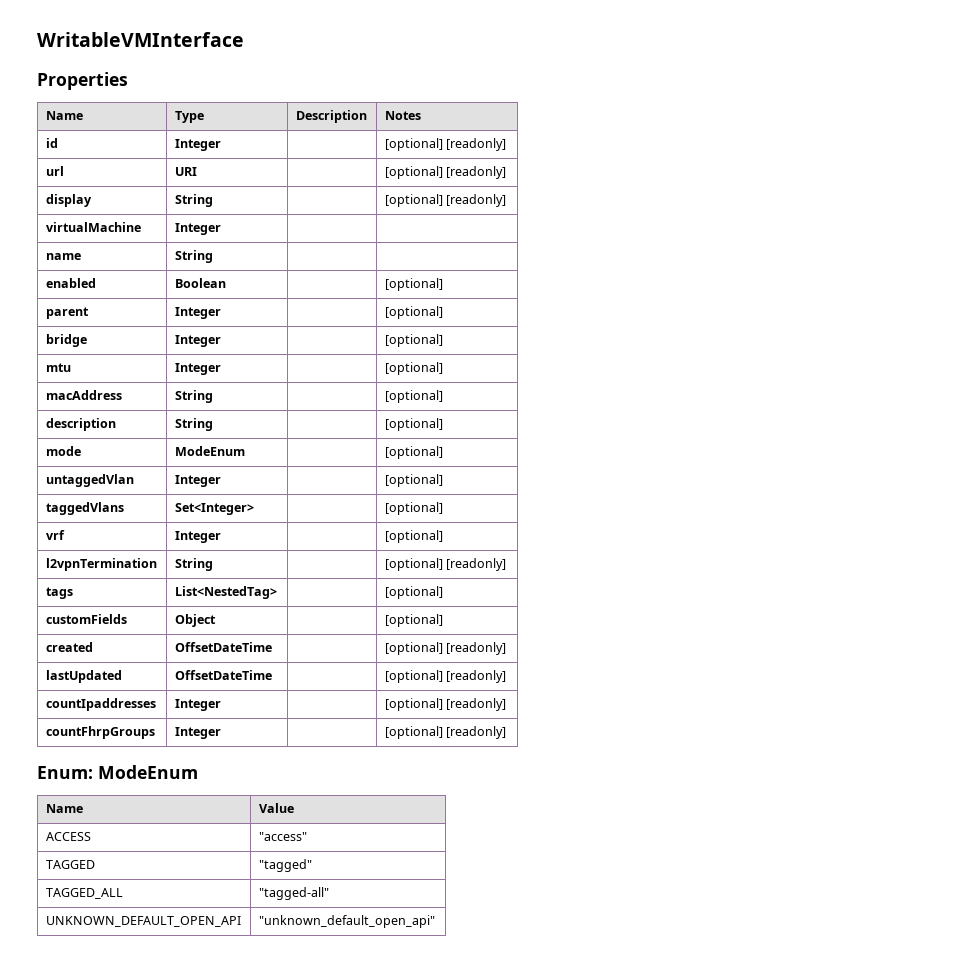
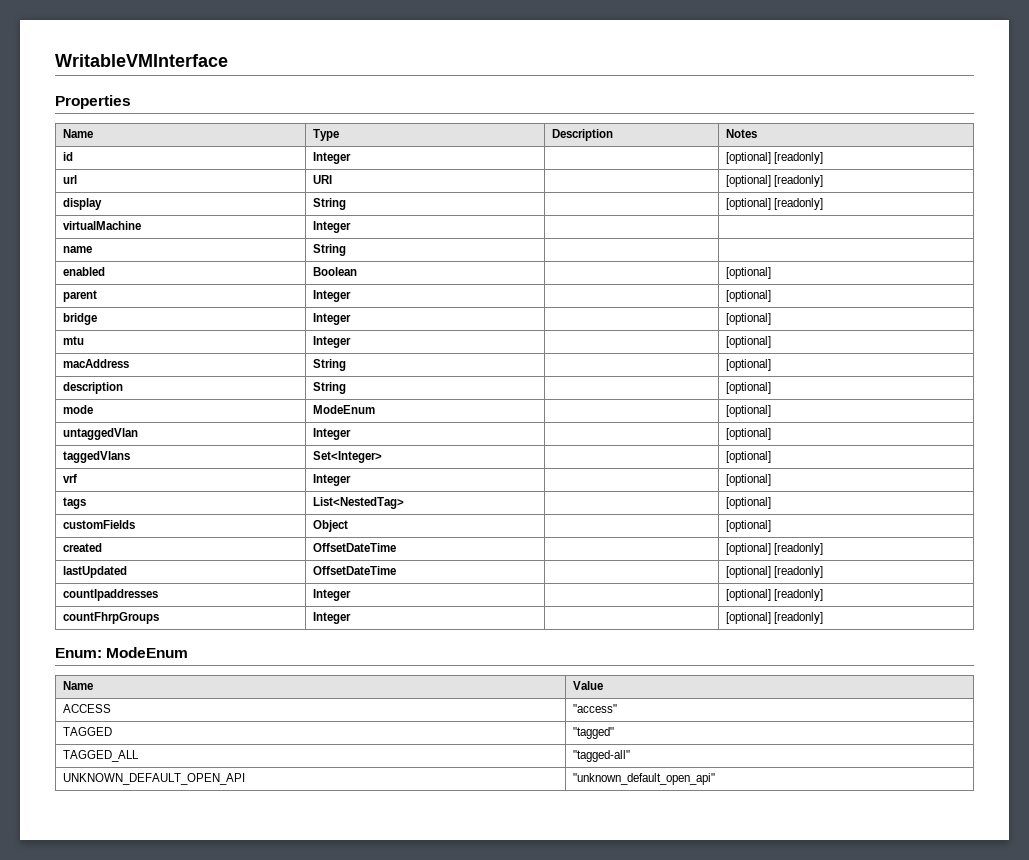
[45,558,157,571] [174,558,213,571] [384,558,507,571] // l2vpnTermination | String | | [optional] [readonly] -> (772, 480) none

